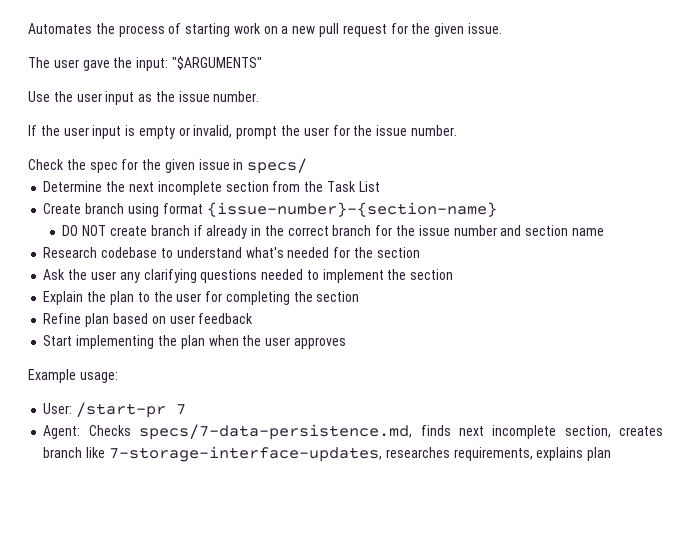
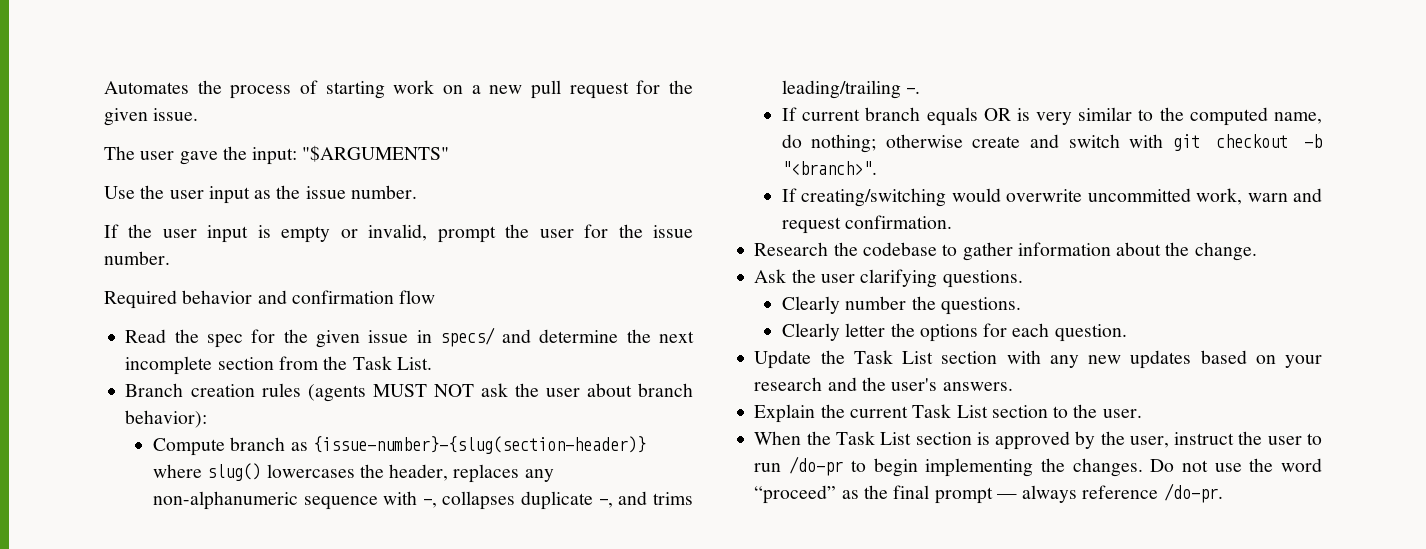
[28,159,64,170] Check -> [104,290,436,309] [125,329,167,343] Required behavior and confirmation flow // Read
[43,181,103,192] // Determine -> [502,329,619,343] and determine
[358,181,380,192] [43,202,497,217] [62,225,604,239] List // Create branch using format {issue-number}-{section-name} // DO NOT create branch if already in the correct branch for the issue number and section name -> [396,357,432,370] [125,383,693,402] [125,410,208,428] [152,436,646,456] [152,463,554,483] [152,491,693,510] [781,80,921,99] [781,107,1323,126] [781,134,1322,153] [781,161,877,175] [781,188,1322,207] [781,215,953,234] List. // Branch creation rules (agents MUST NOT ask the user about branch behavior): // Compute branch as {issue-number}-{slug(section-header)} where slug() lowercases the header, replaces any non‑alphanumeric sequence with -, collapses duplicate -, and trims leading/trailing -. // If current branch equals OR is very similar to the computed name, do nothing; otherwise create and switch with git checkout -b "<branch>". // If creating/switching would overwrite uncommitted work, warn and request confirmation.
(98, 252) none -> [833,242,858,256] the
[176,247,420,258] [43,269,454,283] [43,291,360,305] [43,313,254,327] [43,335,346,349] [28,369,118,383] [43,402,187,418] [43,424,663,440] [43,446,612,462] understand what's needed for the section // Ask the user any clarifying questions needed to implement the section // Explain the plan to the user for completing the section // Refine plan based on user feedback // Start implementing the plan when the user approves // Example usage: // User: /start-pr 7 // Agent: Checks specs/7-data-persistence.md, finds next incomplete section, creates branch like 7-storage-interface-updates, researches requirements, explains plan -> [962,242,1257,261] [754,269,1023,288] [781,296,1021,315] [781,323,1127,342] [754,350,1322,369] [754,377,1013,391] [754,404,1142,423] [754,431,1322,450] [754,456,1322,477] [754,483,1223,504] gather information about the change. // Ask the user clarifying questions. // Clearly number the questions. // Clearly letter the options for each question. // Update the Task List section with any new updates based on your research and the user's answers. // Explain the current Task List section to the user. // When the Task List section is approved by the user, instruct the user to run /do-pr to begin implementing the changes. Do not use the word “proceed” as the final prompt — always reference /do-pr.

